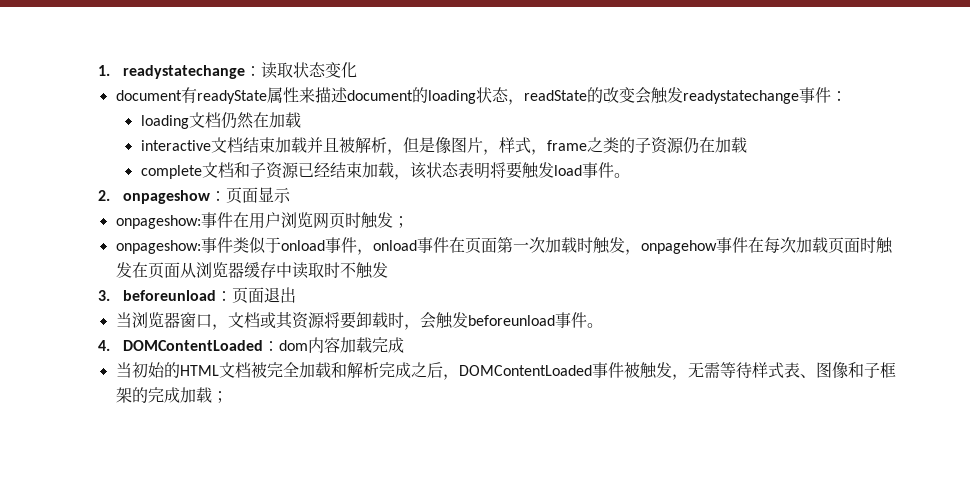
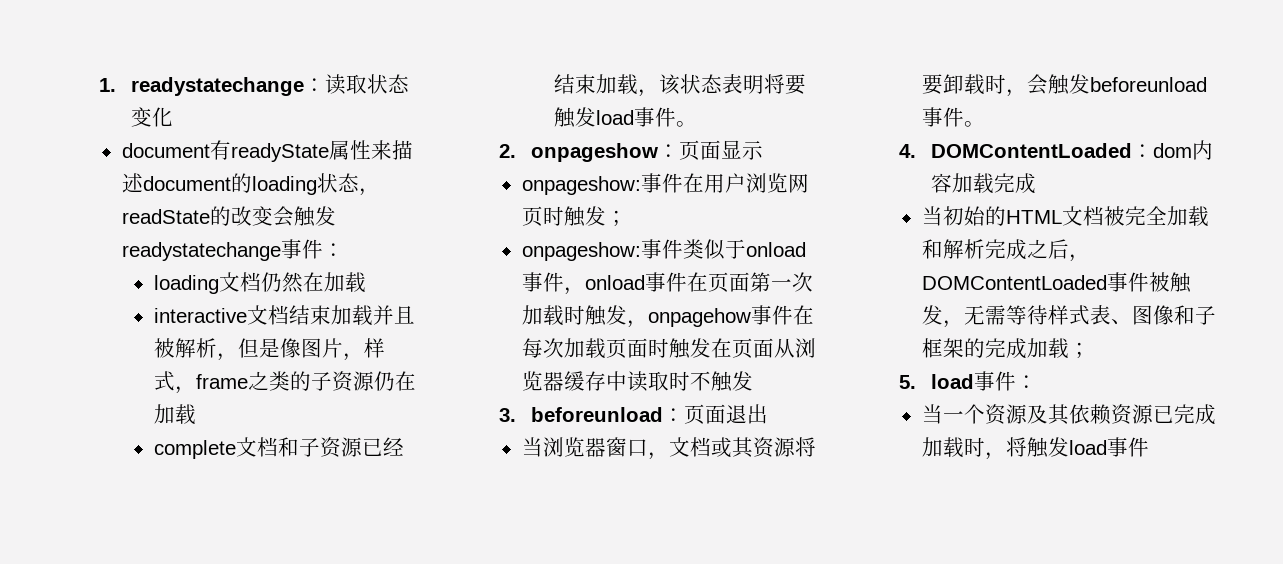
(228, 397) none -> [899,371,1038,391] [921,404,1216,425] [921,437,1149,460] // 5. load事件： // 当一个资源及其依赖资源已完成加载时，将触发load事件

